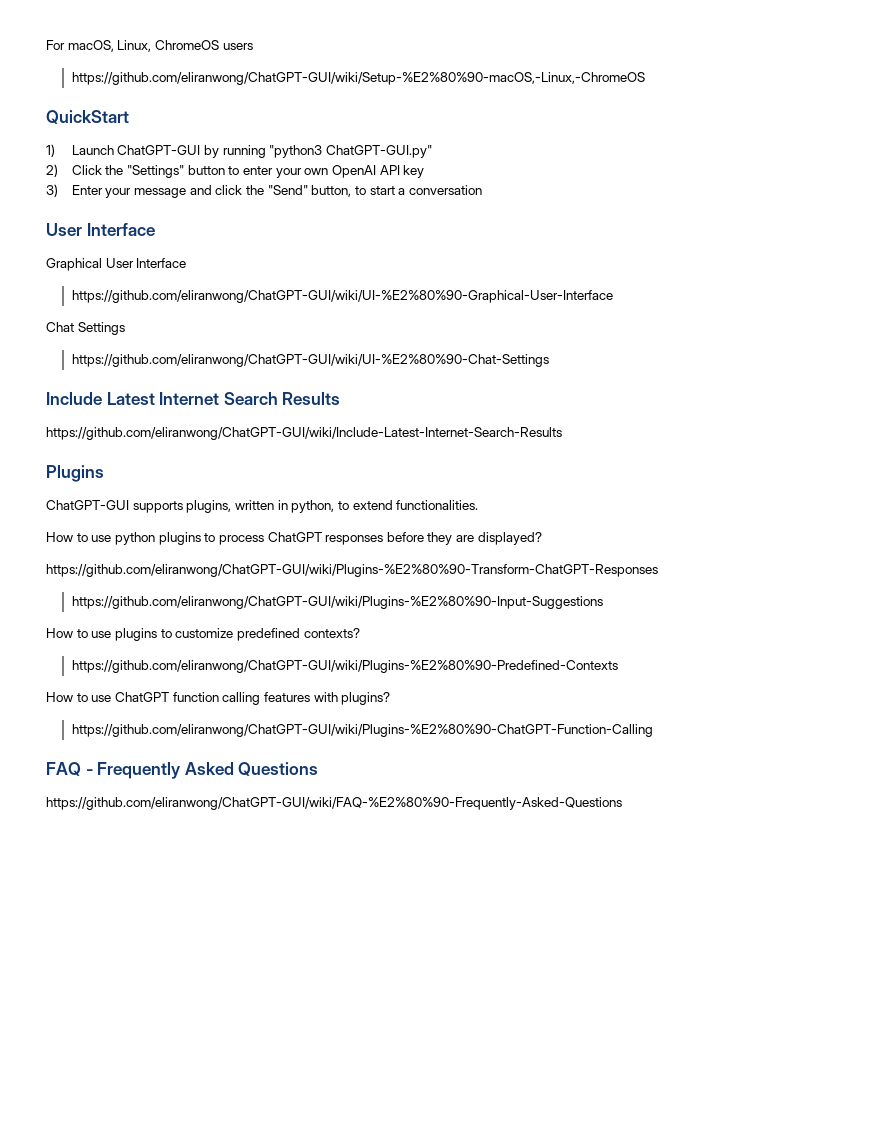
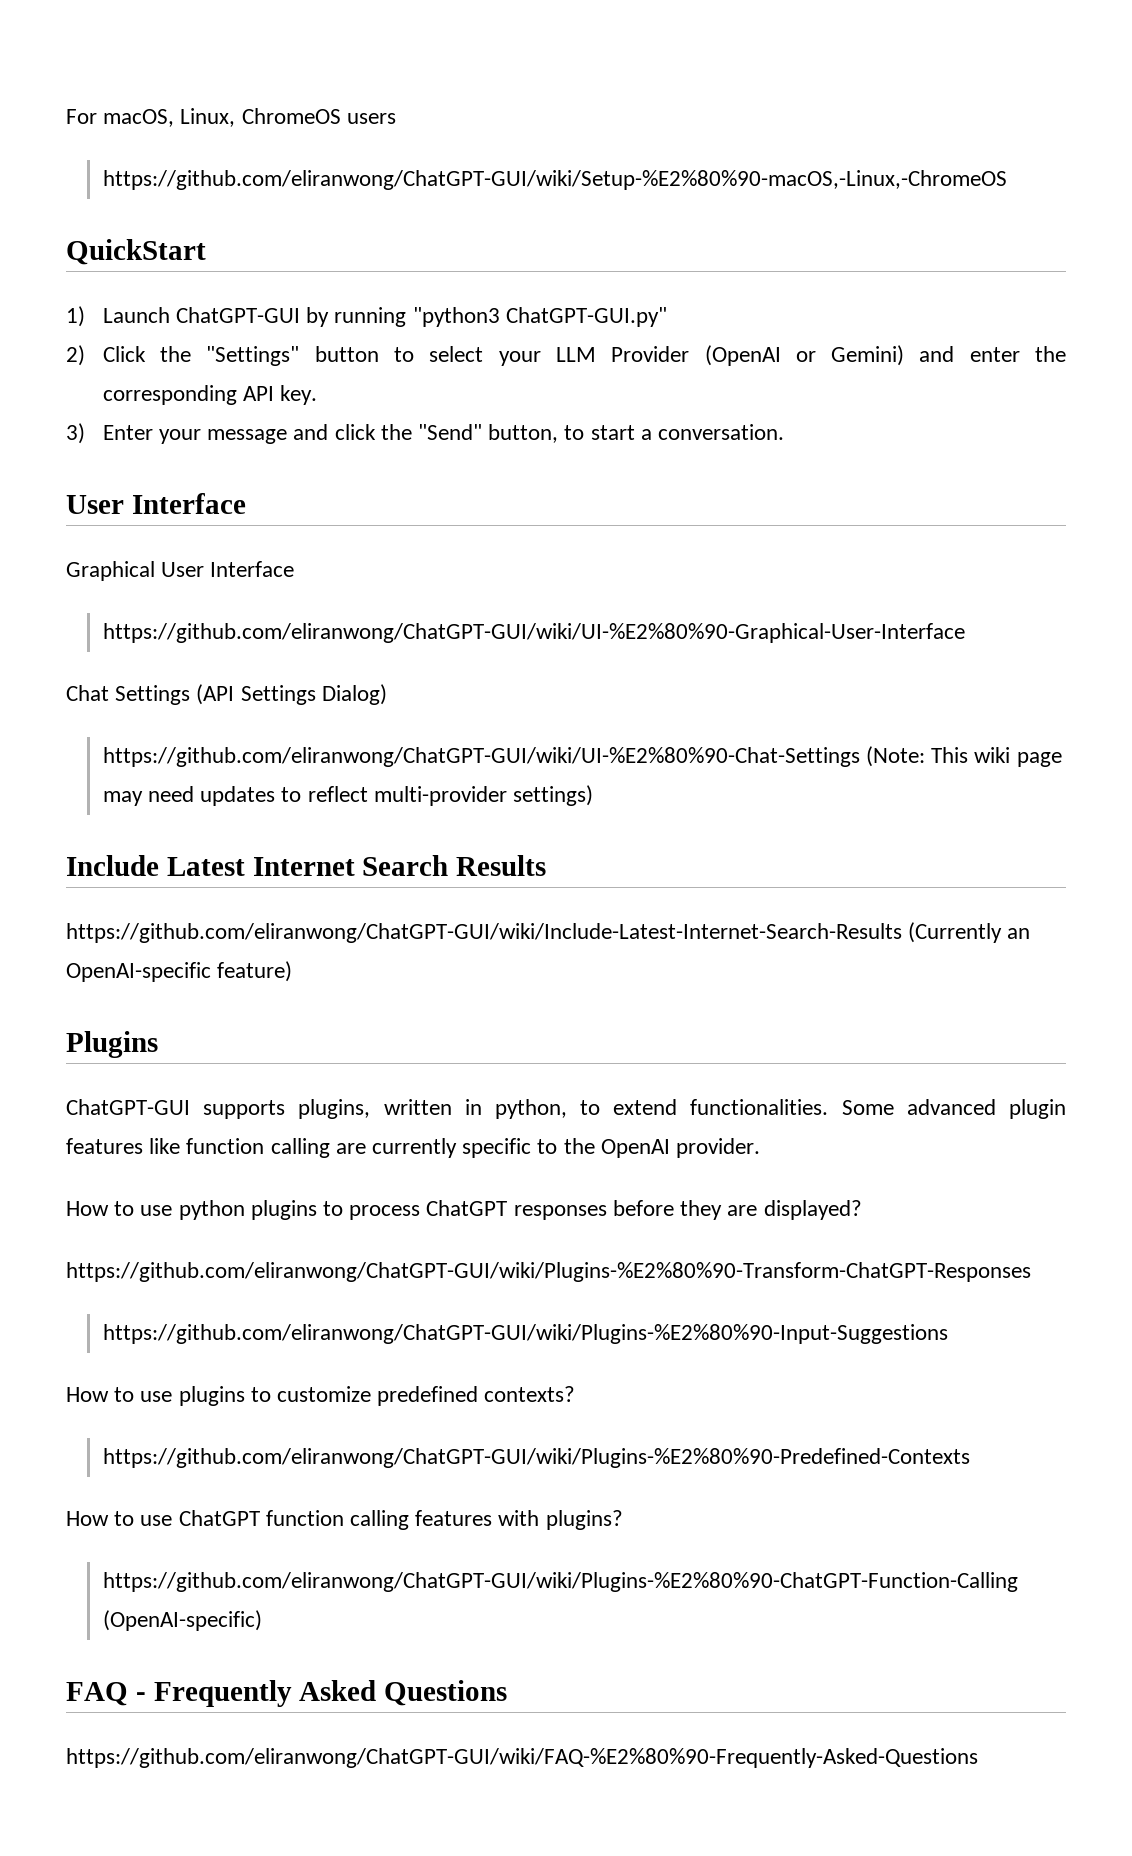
[242,165,425,178] enter your own OpenAI API key -> [429,345,1066,366] [102,385,318,405] select your LLM Provider (OpenAI or Gemini) and enter the corresponding API key.
[408,185,482,195] conversation -> [658,424,785,440] conversation.
[71,354,549,367] // https://github.com/eliranwong/ChatGPT-GUI/wiki/UI-%E2%80%90-Chat-Settings -> [196,684,387,705] [102,746,1062,767] [102,785,594,806] (API Settings Dialog) // https://github.com/eliranwong/ChatGPT-GUI/wiki/UI-%E2%80%90-Chat-Settings (Note: This wiki page may need updates to reflect multi-provider settings)
(562, 433) none -> [908,922,1031,943] [66,961,293,982] (Currently an OpenAI-specific feature)
(479, 505) none -> [841,1099,1066,1119] [66,1138,761,1158] Some advanced plugin features like function calling are currently specific to the OpenAI provider.
(653, 730) none -> [102,1610,262,1631] (OpenAI-specific)

